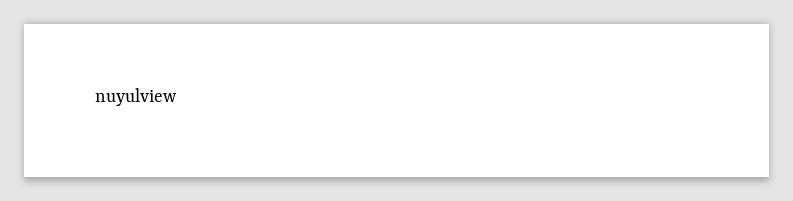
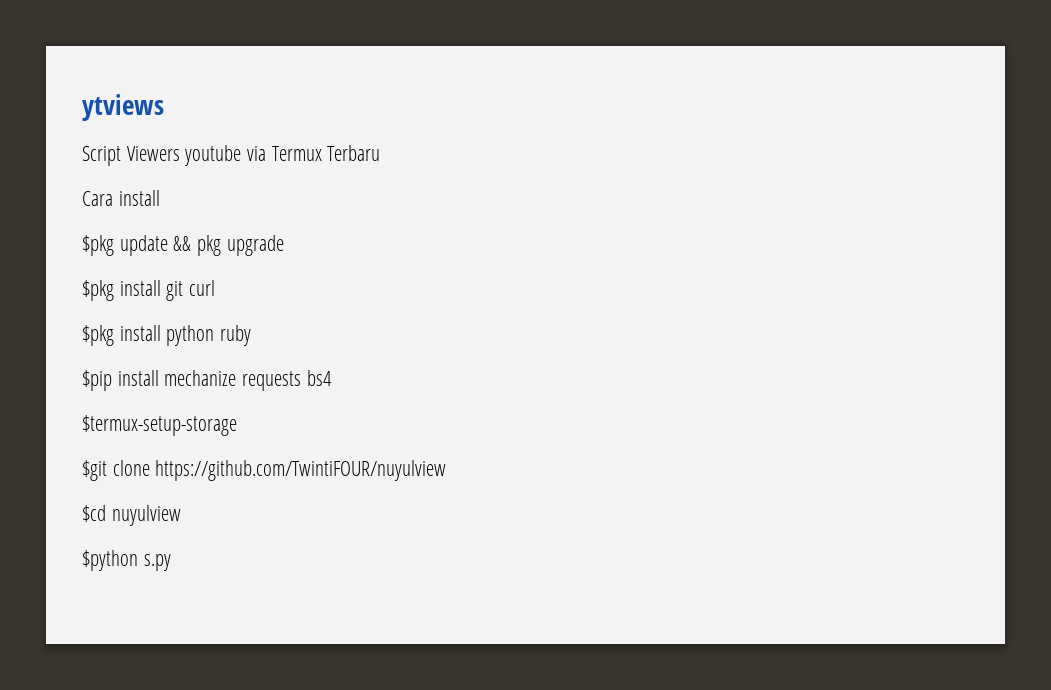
(95, 97) none -> [82,94,164,121] [82,145,381,166] [82,190,160,206] [82,235,284,256] [82,280,216,301] [82,325,252,346] [82,370,332,391] [82,415,237,436] [82,460,447,481] [82,505,106,522] ytviews // Script Viewers youtube via Termux Terbaru // Cara install // $pkg update && pkg upgrade // $pkg install git curl // $pkg install python ruby // $pip install mechanize requests bs4 // $termux-setup-storage // $git clone https://github.com/TwintiFOUR/nuyulview // $cd
(176, 97) none -> [82,550,171,571] // $python s.py

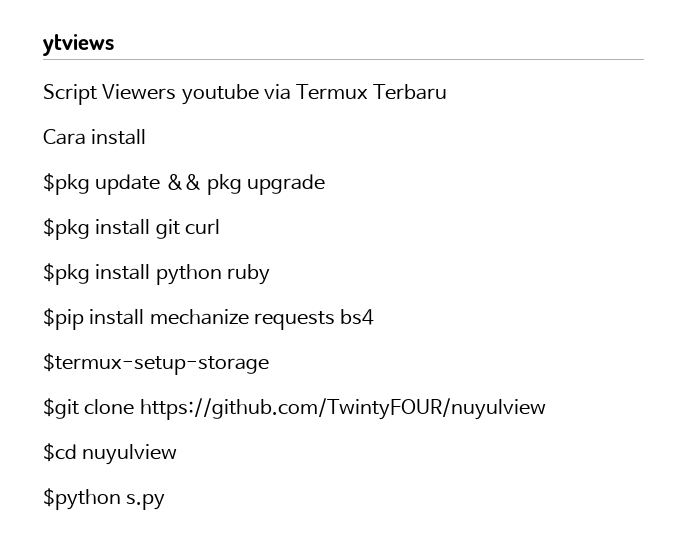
[155,460,447,481] https://github.com/TwintiFOUR/nuyulview -> [139,398,546,420] https://github.com/TwintyFOUR/nuyulview

